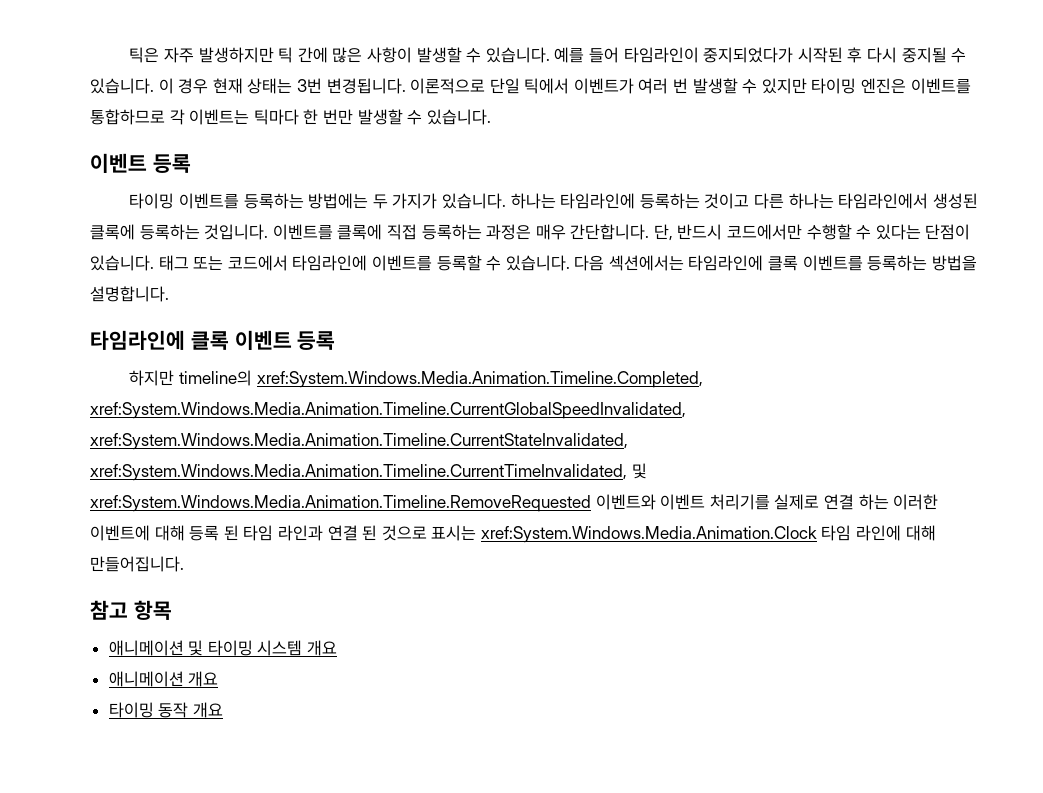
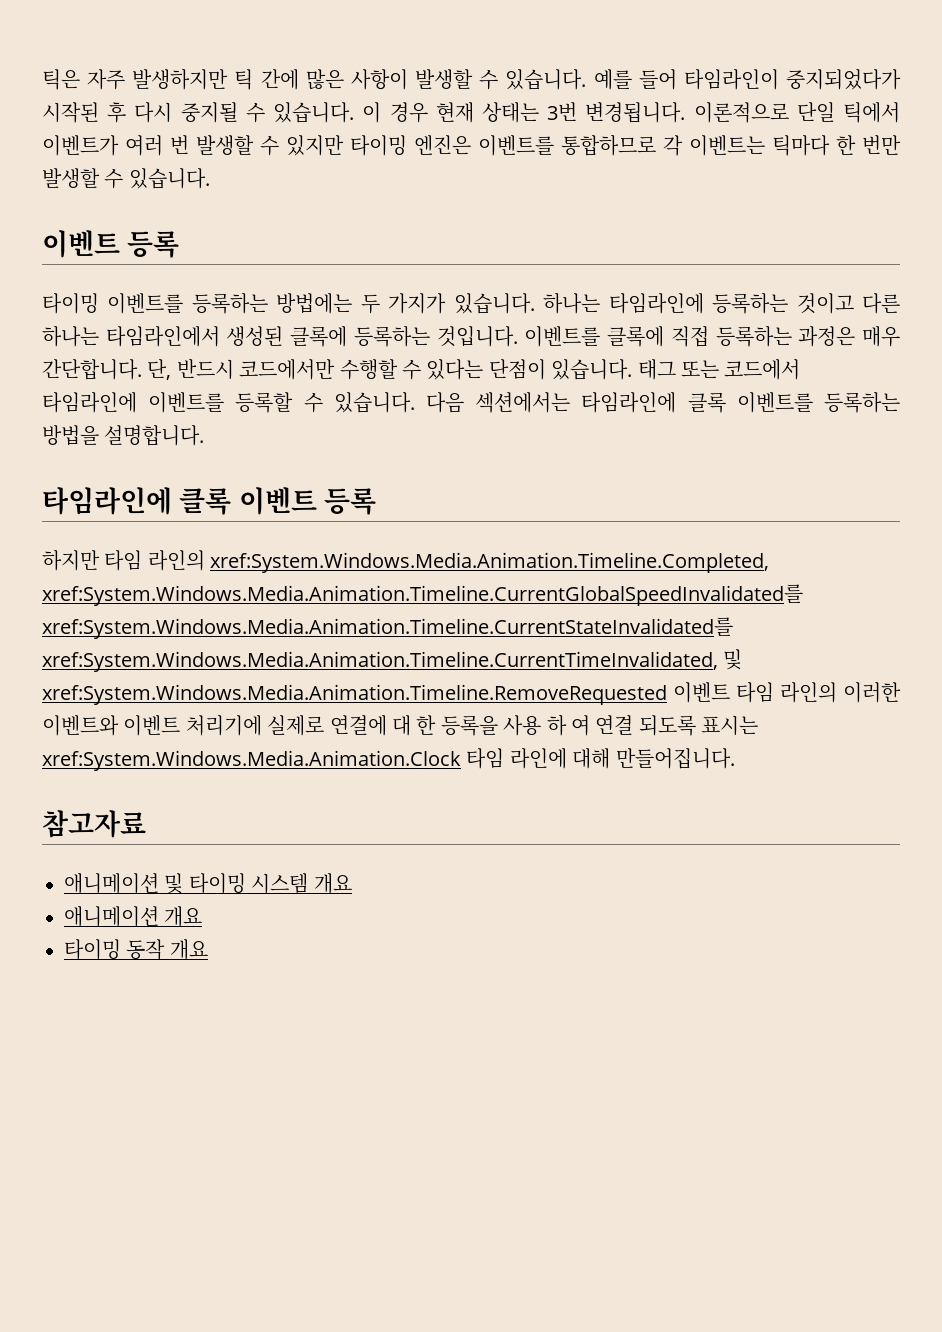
[179,370,703,388] [90,402,686,419] [90,433,628,450] [90,463,647,481] [90,494,939,512] [90,525,427,541] timeline의 xref:System.Windows.Media.Animation.Timeline.Completed, xref:System.Windows.Media.Animation.Timeline.CurrentGlobalSpeedInvalidated, xref:System.Windows.Media.Animation.Timeline.CurrentStateInvalidated, xref:System.Windows.Media.Animation.Timeline.CurrentTimeInvalidated, 및 xref:System.Windows.Media.Animation.Timeline.RemoveRequested 이벤트와 이벤트 처리기를 실제로 연결 하는 이러한 이벤트에 대해 등록 된 타임 라인과 연결 된 것으로 -> [104,550,770,573] [42,584,803,606] [42,617,733,639] [42,649,743,672] [42,682,901,705] [42,715,696,736] 타임 라인의 xref:System.Windows.Media.Animation.Timeline.Completed, xref:System.Windows.Media.Animation.Timeline.CurrentGlobalSpeedInvalidated를 xref:System.Windows.Media.Animation.Timeline.CurrentStateInvalidated를 xref:System.Windows.Media.Animation.Timeline.CurrentTimeInvalidated, 및 xref:System.Windows.Media.Animation.Timeline.RemoveRequested 이벤트 타임 라인의 이러한 이벤트와 이벤트 처리기에 실제로 연결에 대 한 등록을 사용 하 여 연결 되도록
[90,600,172,620] 참고 항목 -> [42,810,146,838] 참고자료

